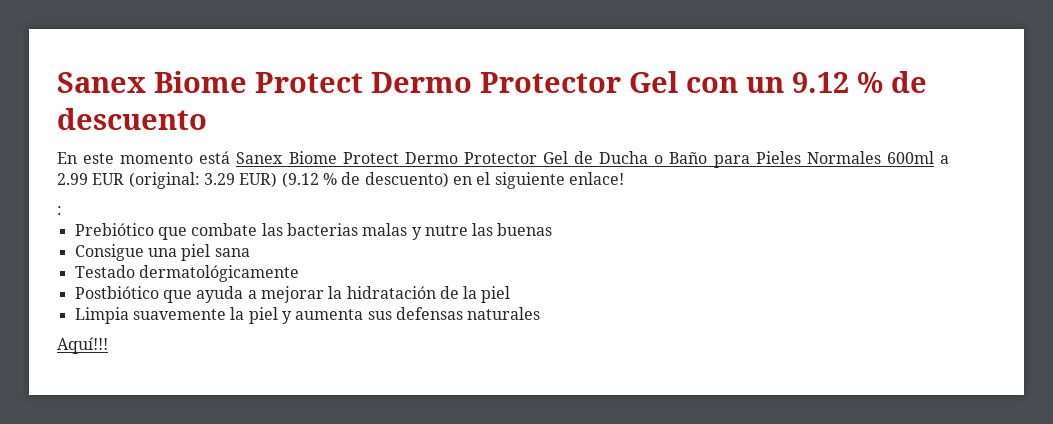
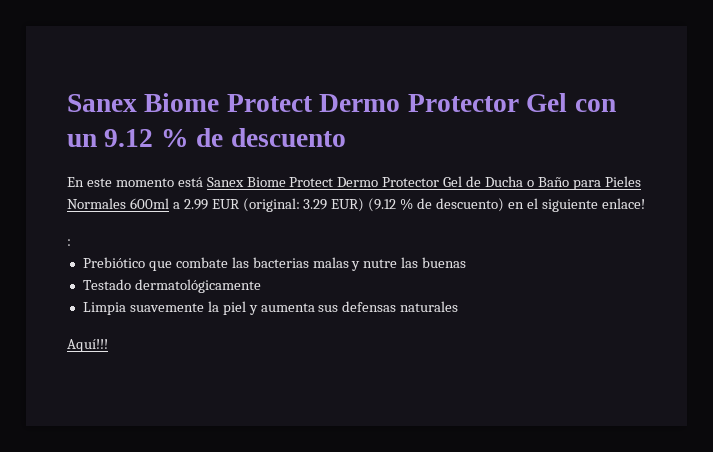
[74,244,250,261] [74,265,299,282] [74,286,511,303] Consigue una piel sana // Testado dermatológicamente // Postbiótico que ayuda a mejorar la hidratación de la piel -> [82,279,261,293] Testado dermatológicamente

